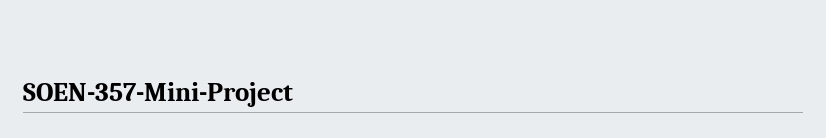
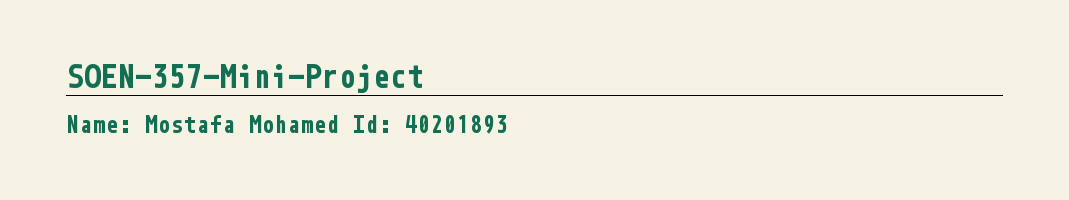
(293, 94) none -> [66,115,508,134] // Name: Mostafa Mohamed Id: 40201893

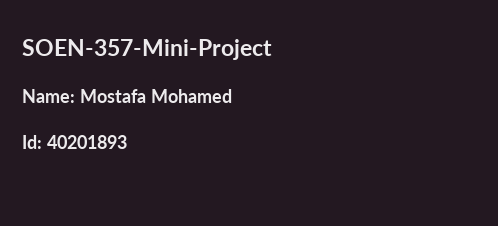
(339, 124) none -> (232, 96) //

